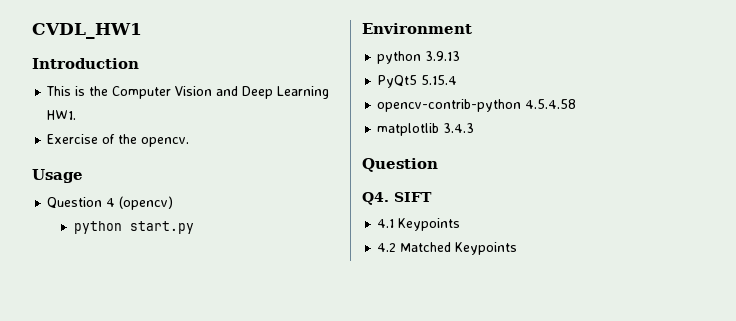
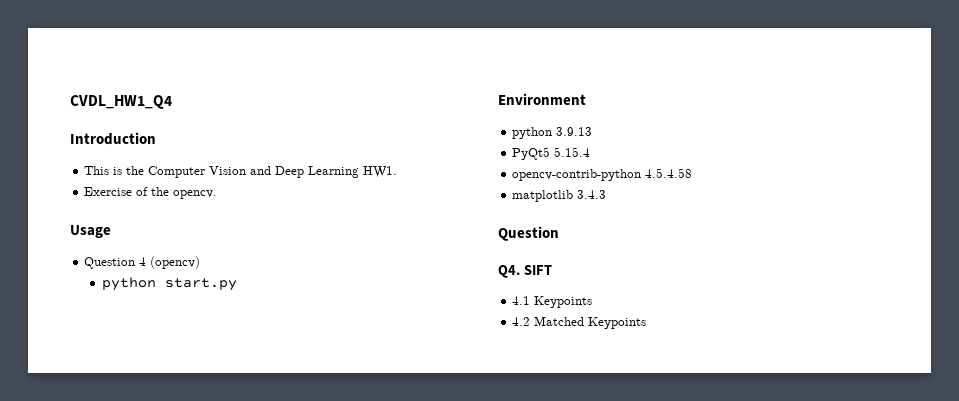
[32,23,142,39] CVDL_HW1 -> [70,95,172,109] CVDL_HW1_Q4

